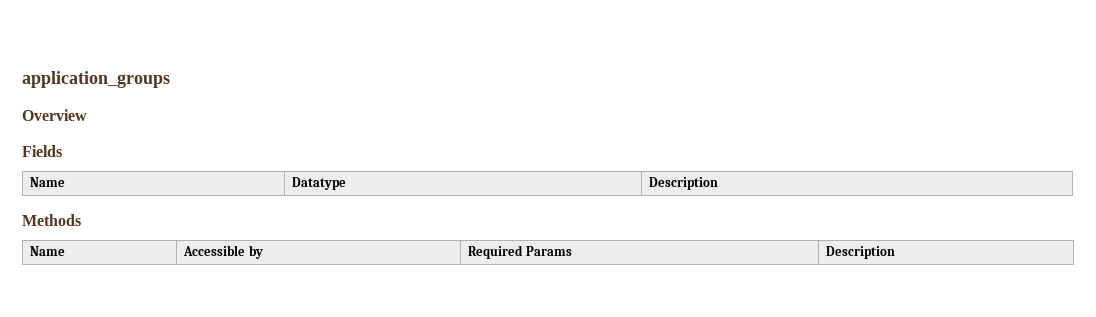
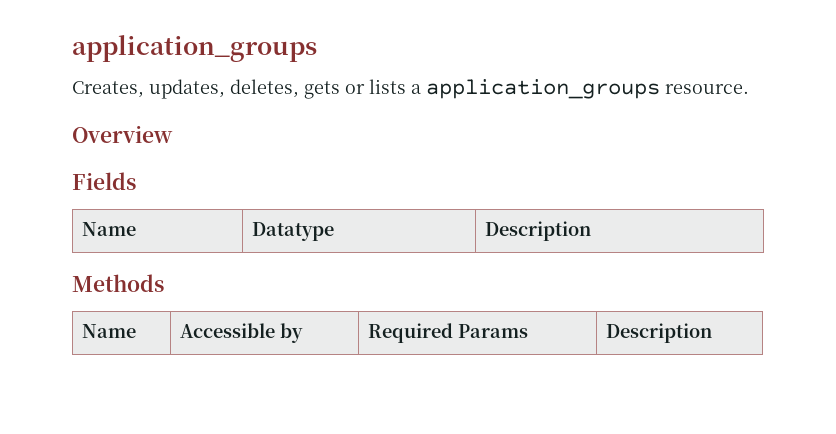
[22,71,170,88] application_groups -> [72,35,317,62] [72,79,749,99] application_groups // Creates, updates, deletes, gets or lists a application_groups resource.

